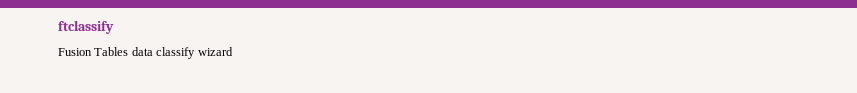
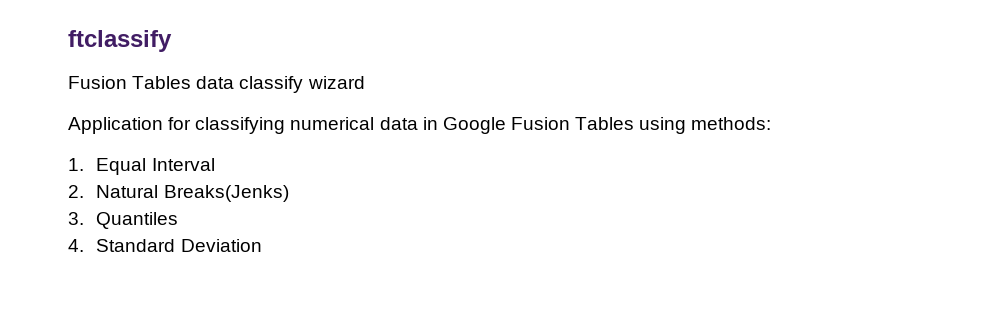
(233, 51) none -> [68,117,772,134] [68,158,215,175] [68,185,289,202] [68,212,179,229] [68,239,262,252] // Application for classifying numerical data in Google Fusion Tables using methods: // 1. Equal Interval // 2. Natural Breaks(Jenks) // 3. Quantiles // 4. Standard Deviation

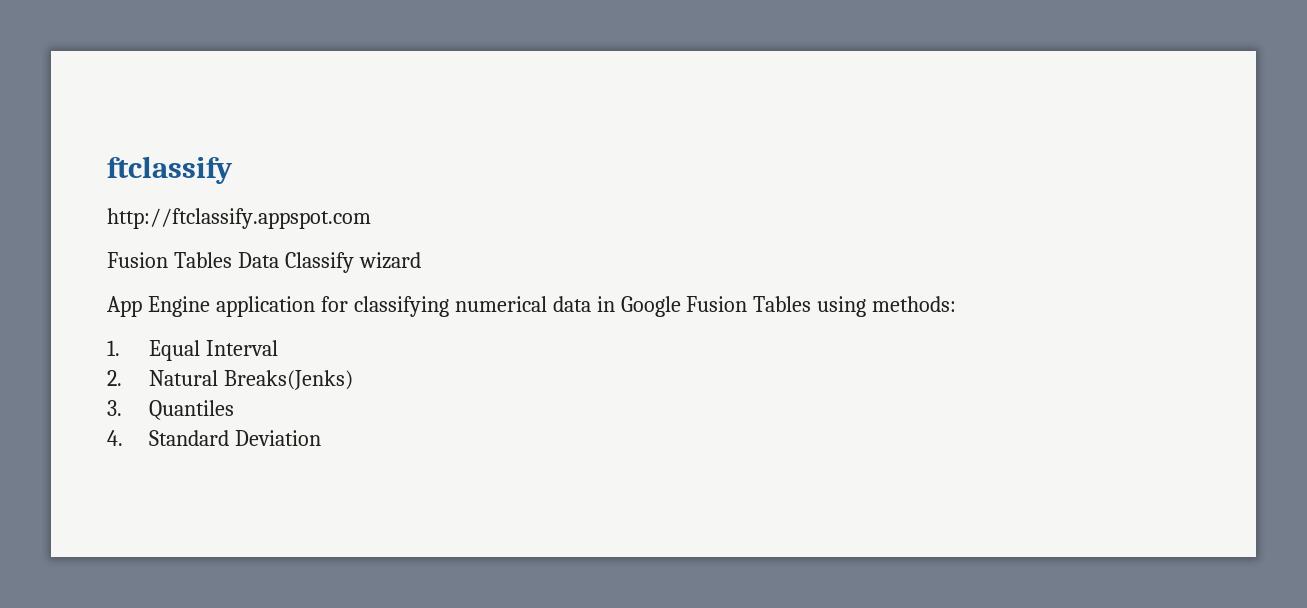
[68,76,304,93] // Fusion Tables data classify -> [107,208,371,229] [107,252,354,273] // http://ftclassify.appspot.com // Fusion Tables Data Classify
[68,117,163,134] Application -> [107,296,315,317] App Engine application

